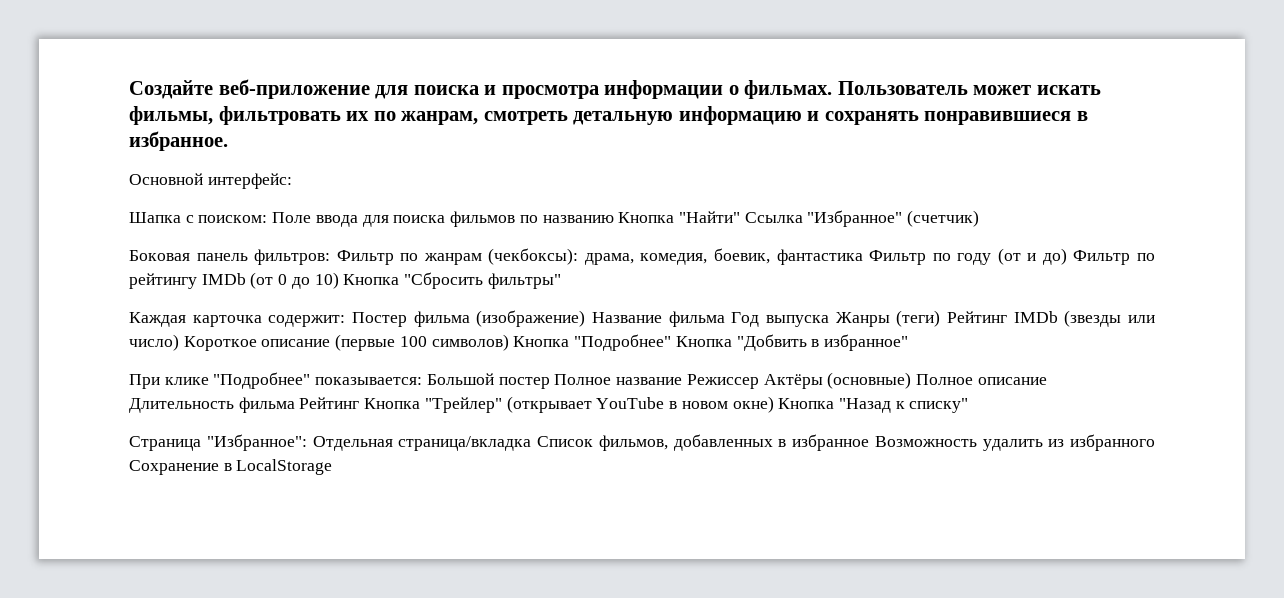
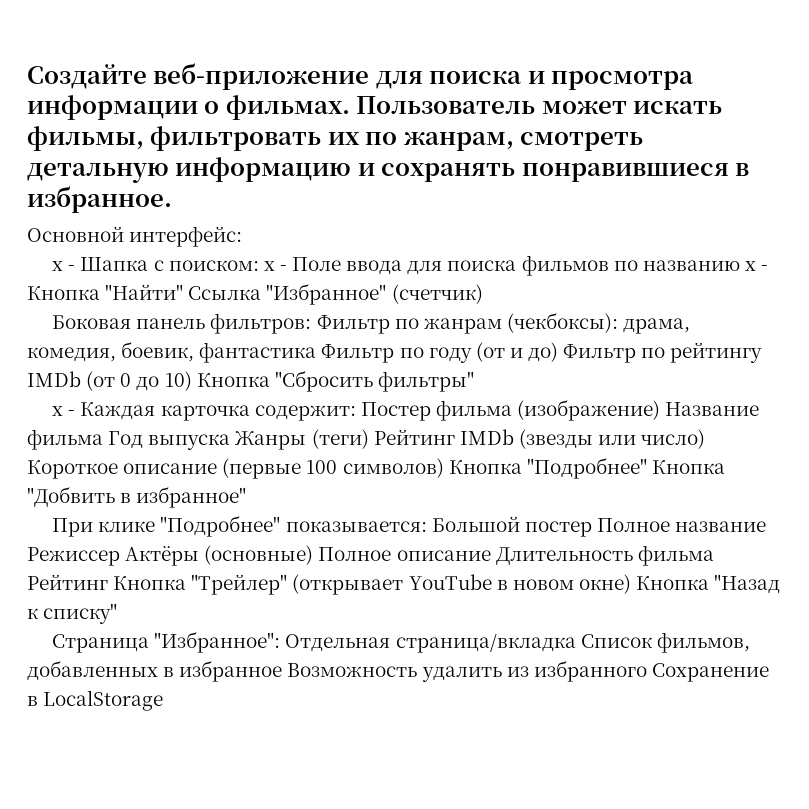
(292, 181) none -> [52,261,76,271] x -
(268, 219) none -> [263,261,287,271] x -
(614, 219) none -> [744,261,769,271] x -
(561, 281) none -> [52,406,76,416] x -

